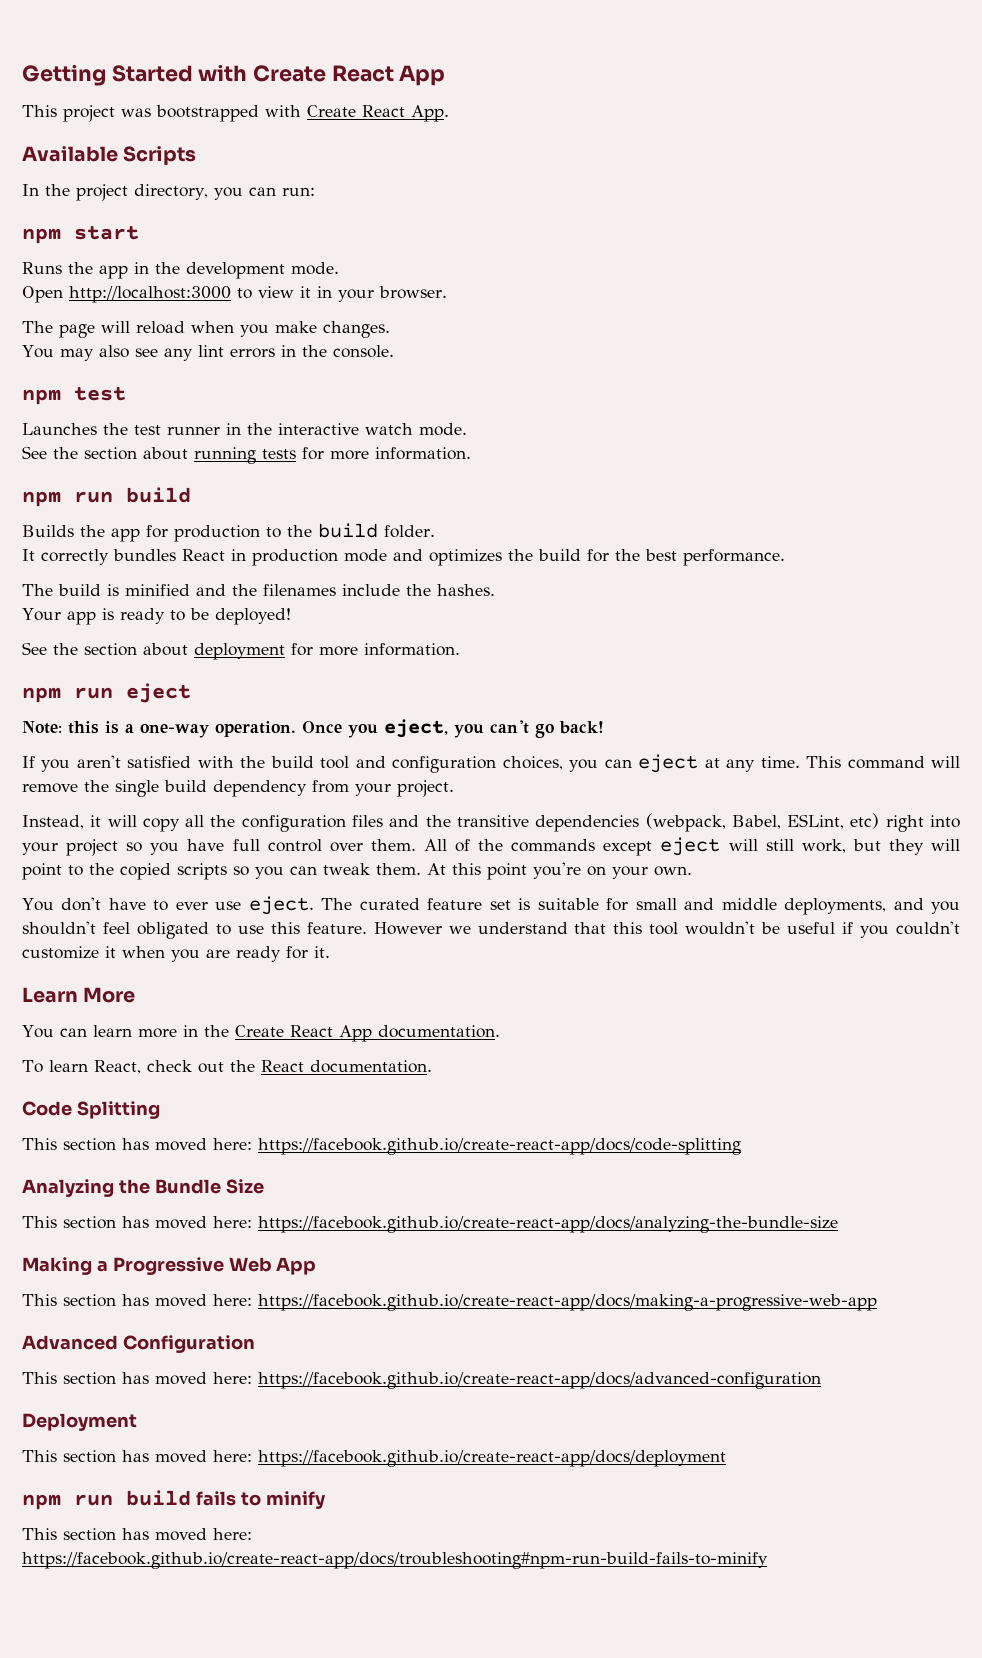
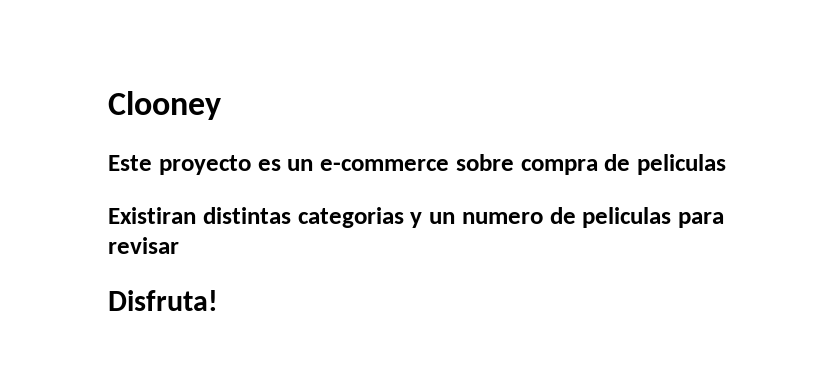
[22,64,446,86] [22,105,449,122] [22,146,197,165] [22,184,315,201] [22,226,139,244] [22,262,339,279] [22,286,447,303] [22,321,390,338] [22,345,394,361] [22,387,126,405] [22,423,467,436] [22,446,471,464] [22,487,191,507] [22,523,435,542] [22,549,785,566] [22,584,495,596] [22,608,291,625] [22,642,460,660] [22,683,191,703] [22,719,604,738] [22,754,961,773] [22,780,454,797] [22,813,960,832] [22,837,961,856] [22,862,692,880] [22,896,961,915] [22,921,961,939] [22,946,330,962] [22,987,136,1003] [22,1025,500,1042] [22,1060,432,1074] [22,1101,160,1119] [22,1138,741,1155] [22,1179,264,1197] [22,1216,838,1233] [22,1257,317,1275] [22,1294,877,1311] [22,1335,255,1353] [22,1372,821,1389] [22,1413,137,1431] [22,1450,726,1467] [22,1490,326,1510] [22,1528,252,1541] [22,1552,768,1569] Getting Started with Create React App // This project was bootstrapped with Create React App. // Available Scripts // In the project directory, you can run: // npm start // Runs the app in the development mode. // Open http://localhost:3000 to view it in your browser. // The page will reload when you make changes. // You may also see any lint errors in the console. // npm test // Launches the test runner in the interactive watch mode. // See the section about running tests for more information. // npm run build // Builds the app for production to the build folder. // It correctly bundles React in production mode and optimizes the build for the best performance. // The build is minified and the filenames include the hashes. // Your app is ready to be deployed! // See the section about deployment for more information. // npm run eject // Note: this is a one-way operation. Once you eject, you can't go back! // If you aren't satisfied with the build tool and configuration choices, you can eject at any time. This command will remove the single build dependency from your project. // Instead, it will copy all the configuration files and the transitive dependencies (webpack, Babel, ESLint, etc) right into your project so you have full control over them. All of the commands except eject will still work, but they will point to the copied scripts so you can tweak them. At this point you're on your own. // You don't have to ever use eject. The curated feature set is suitable for small and middle deployments, and you shouldn't feel obligated to use this feature. However we understand that this tool wouldn't be useful if you couldn't customize it when you are ready for it. // Learn More // You can learn more in the Create React App documentation. // To learn React, check out the React documentation. // Code Splitting // This section has moved here: https://facebook.github.io/create-react-app/docs/code-splitting // Analyzing the Bundle Size // This section has moved here: https://facebook.github.io/create-react-app/docs/analyzing-the-bundle-size // Making a Progressive Web App // This section has moved here: https://facebook.github.io/create-react-app/docs/making-a-progressive-web-app // Advanced Configuration // This section has moved here: https://facebook.github.io/create-react-app/docs/advanced-configuration // Deployment // This section has moved here: https://facebook.github.io/create-react-app/docs/deployment // npm run build fails to minify // This section has moved here: https://facebook.github.io/create-react-app/docs/troubleshooting#npm-run-build-fails-to-minify -> [108,91,221,120] [108,154,726,175] [108,207,724,228] [108,237,179,254] [108,290,218,311] Clooney // Este proyecto es un e-commerce sobre compra de peliculas // Existiran distintas categorias y un numero de peliculas para revisar // Disfruta!

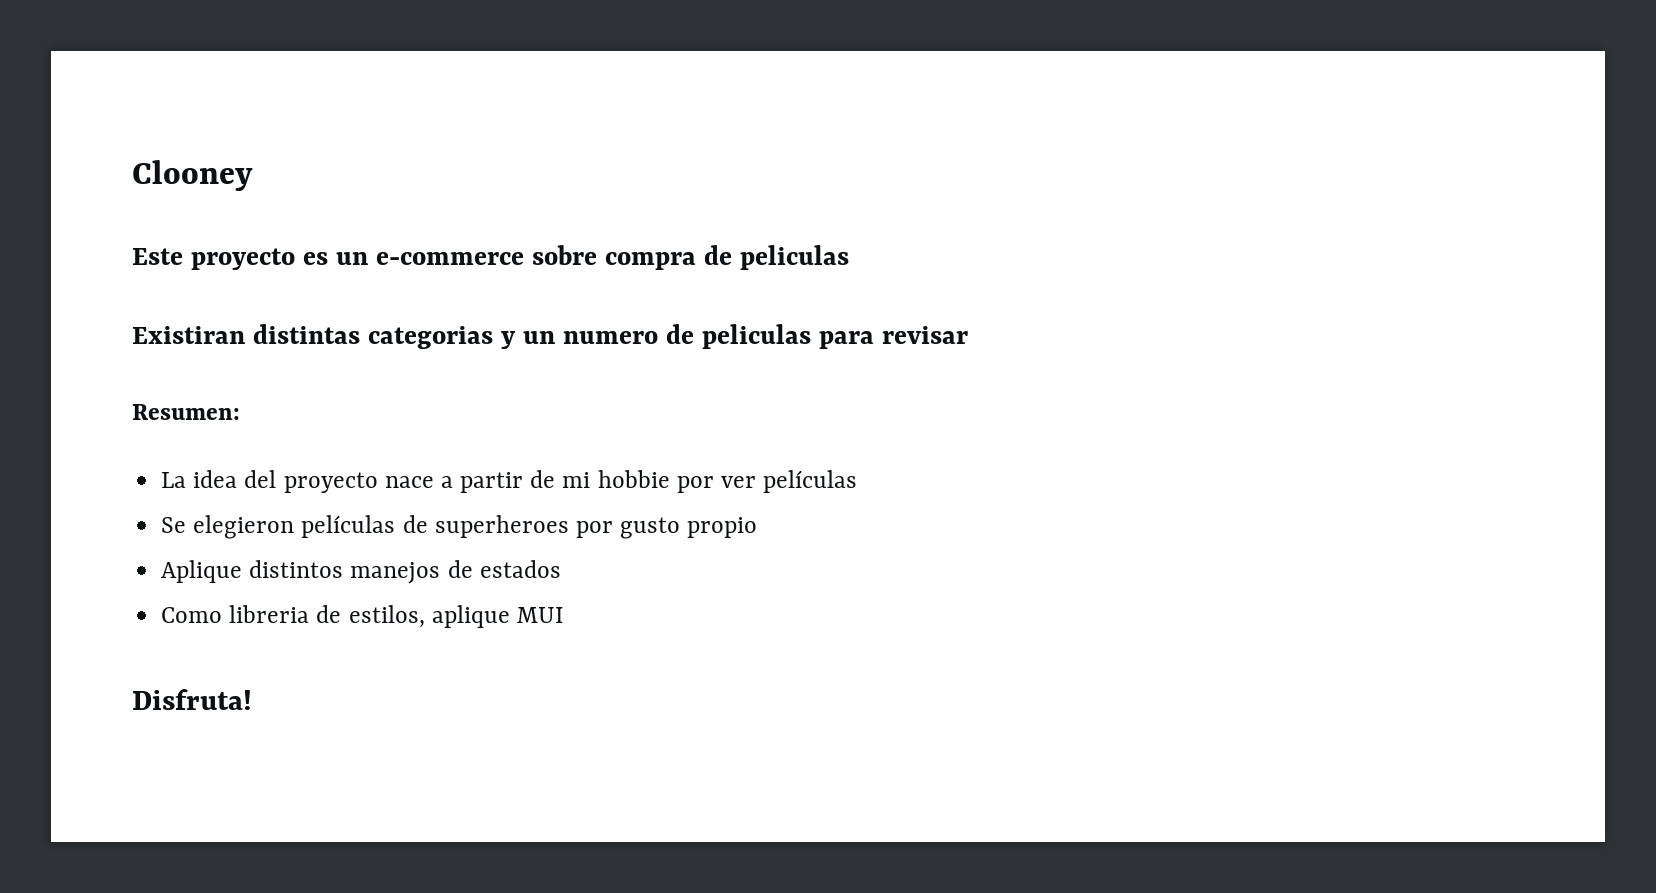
(179, 245) none -> [132,404,240,420] [161,470,858,493] [161,515,758,539] [161,560,561,584] [161,605,563,628] // Resumen: // La idea del proyecto nace a partir de mi hobbie por ver películas // Se elegieron películas de superheroes por gusto propio // Aplique distintos manejos de estados // Como libreria de estilos, aplique MUI

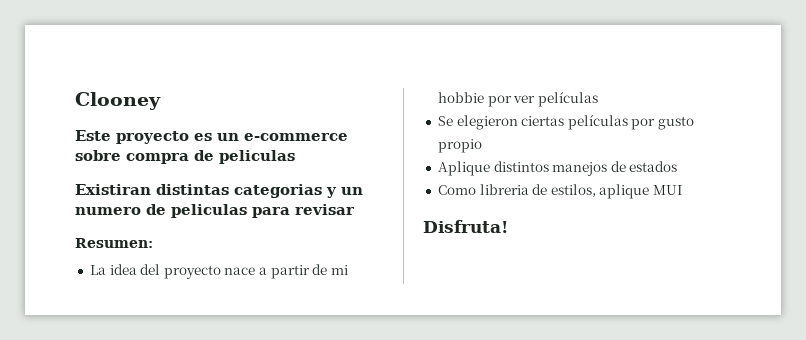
[301,515,569,538] películas de superheroes -> [521,115,628,130] ciertas películas

